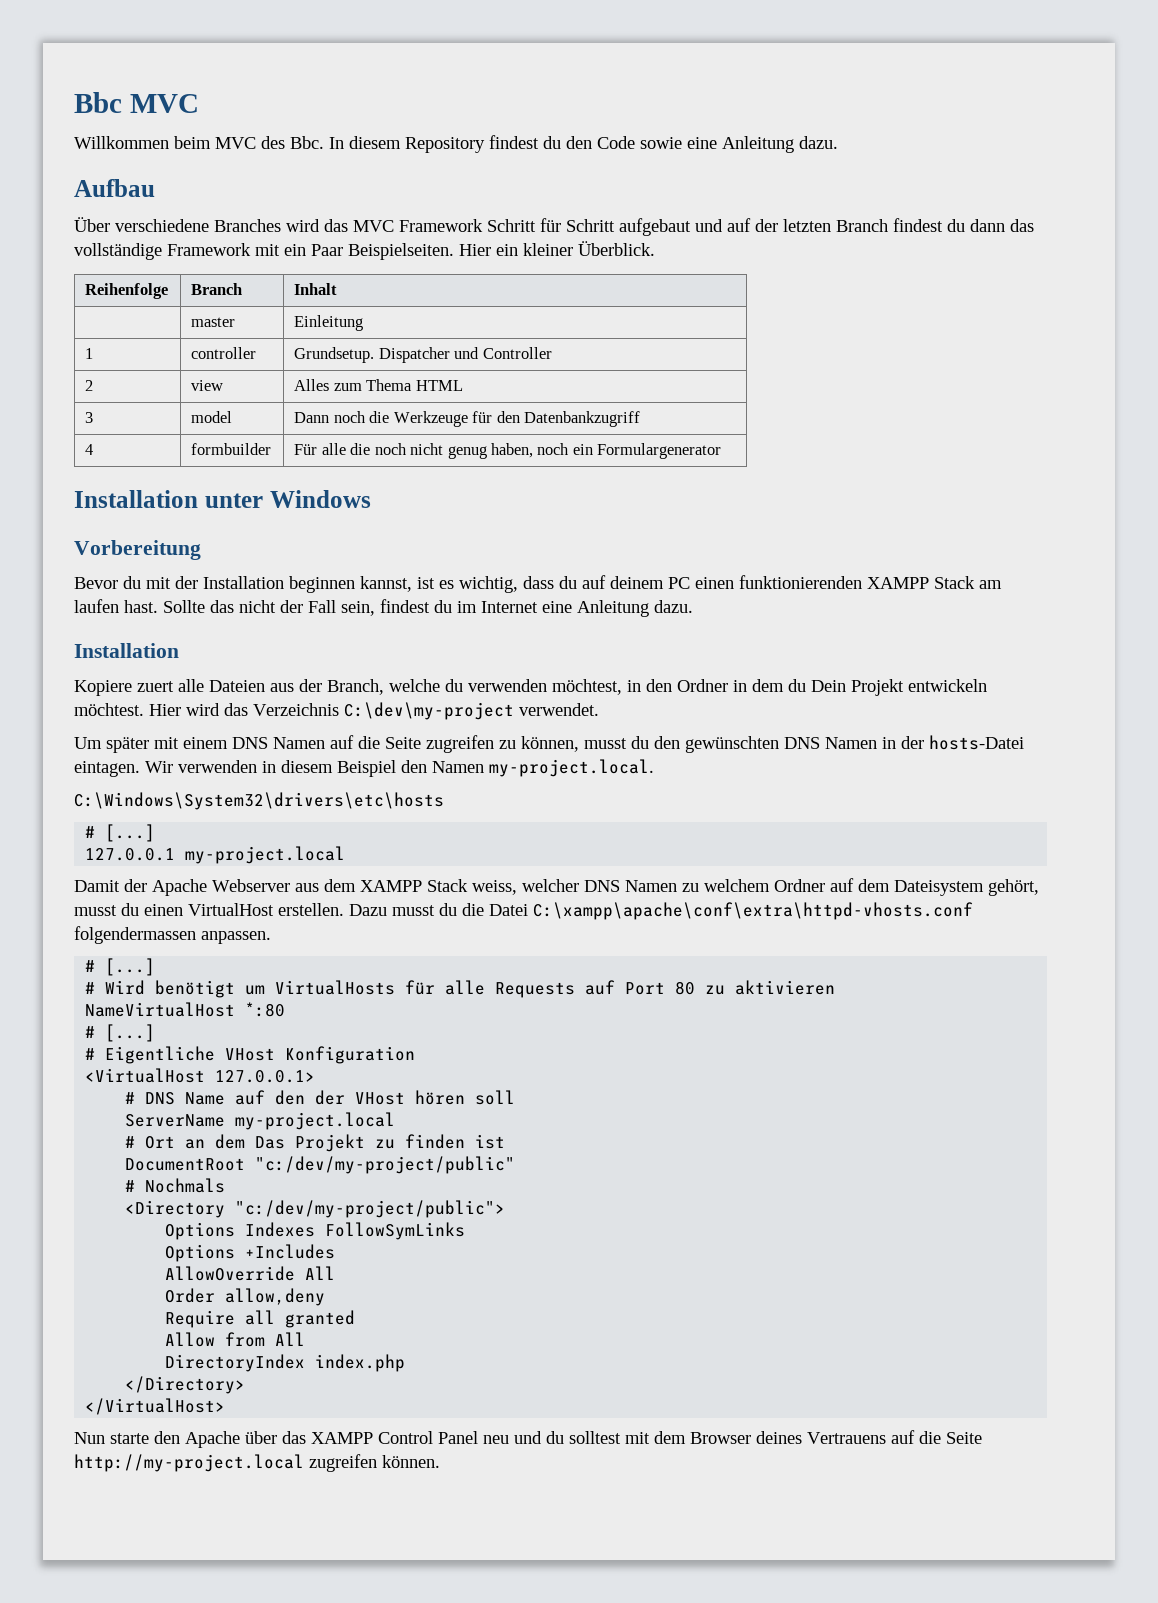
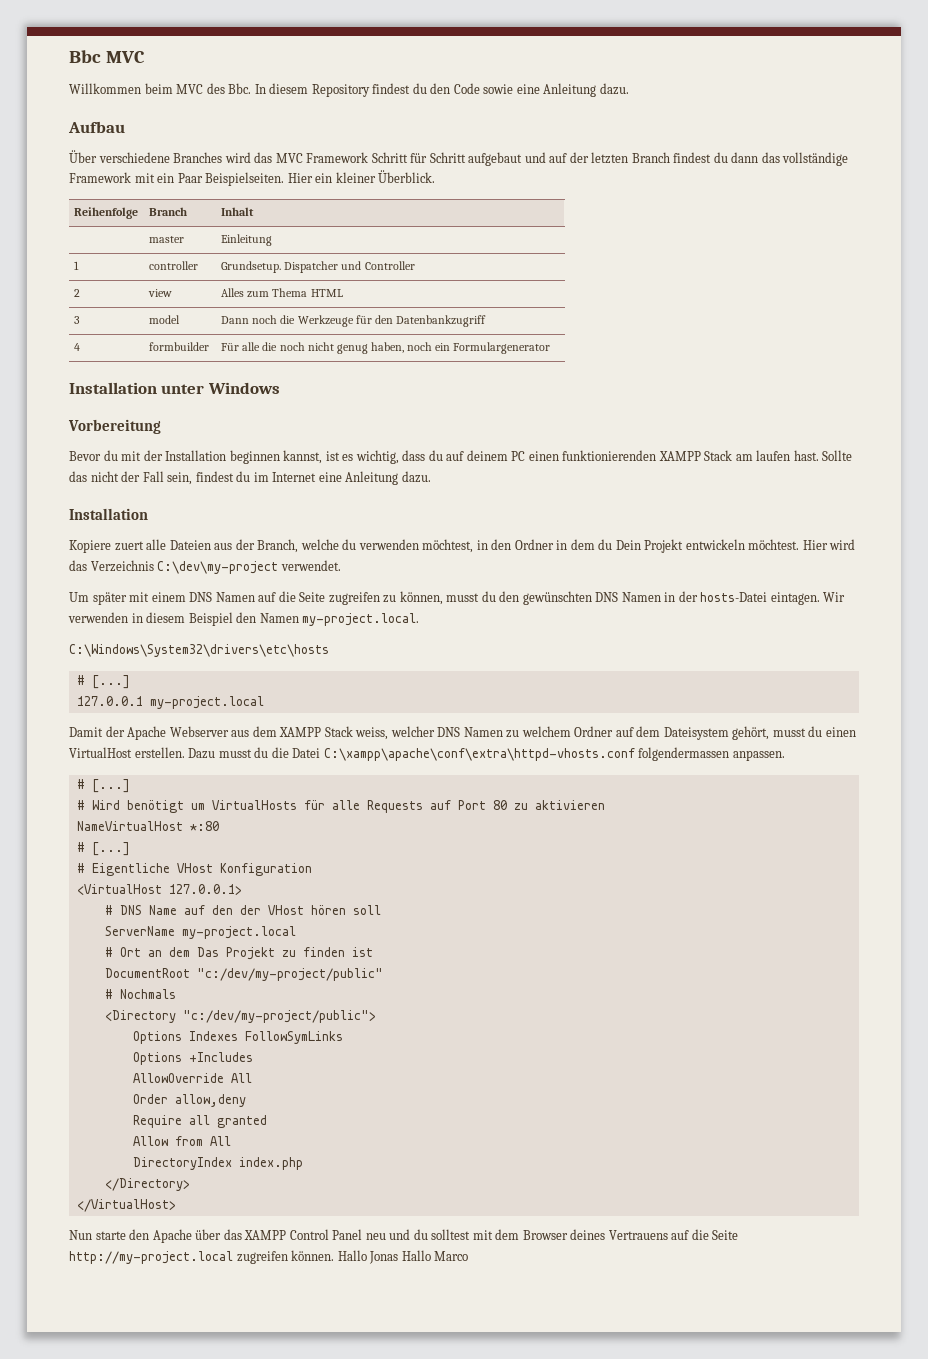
(440, 1461) none -> [337,1250,469,1264] Hallo Jonas Hallo Marco

